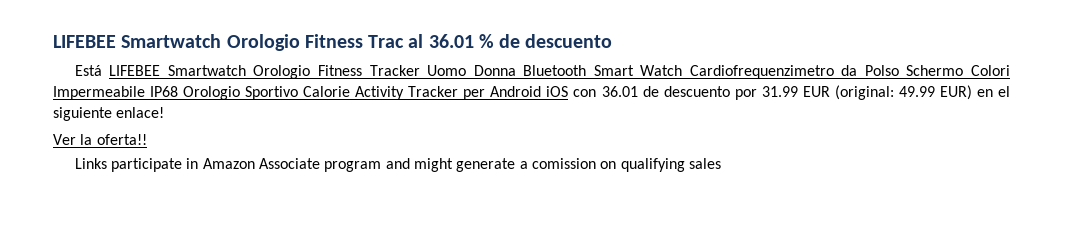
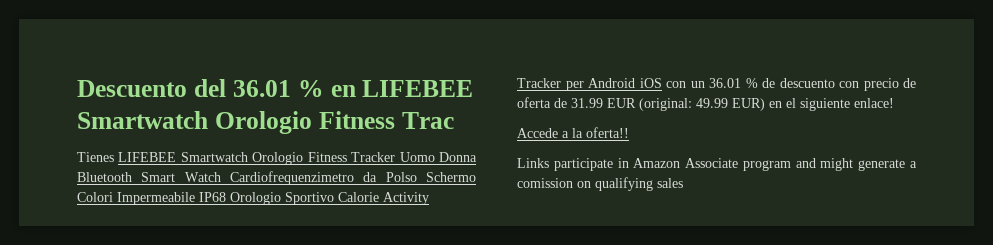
(53, 41) none -> [77,79,356,97] Descuento del 36.01 % en
[408,34,613,48] [74,65,102,76] al 36.01 % de descuento // Está -> [77,152,114,162] // Tienes
[601,86,757,100] 36.01 de descuento por -> [690,78,916,91] [517,97,567,108] un 36.01 % de descuento con precio de oferta de
[53,134,76,145] Ver -> [517,128,569,138] Accede a

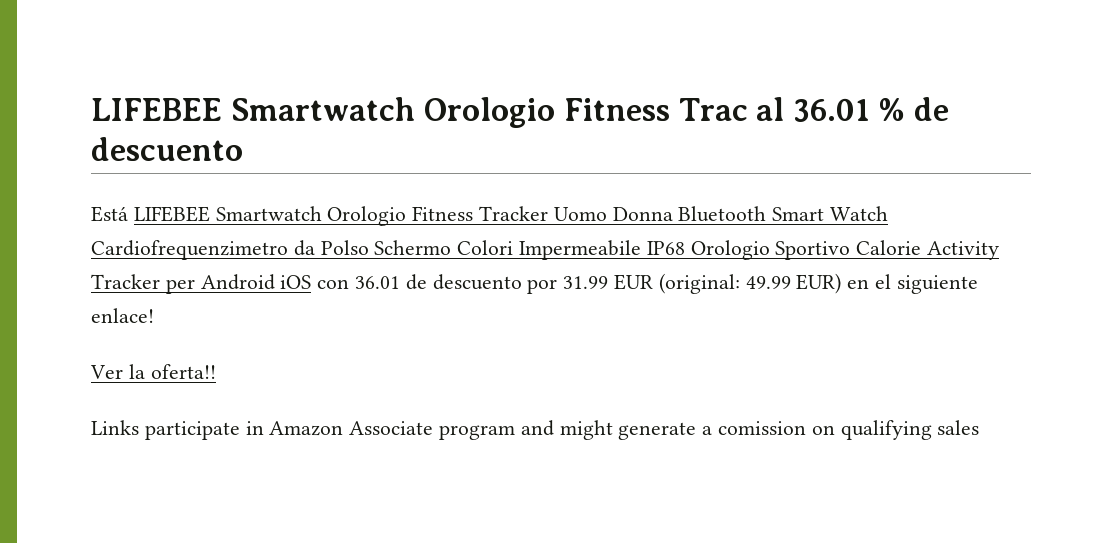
[77,79,356,97] Descuento del 36.01 % en -> (91, 109) none
[77,152,114,162] // Tienes -> [756,97,950,122] [91,137,243,161] [91,206,128,222] al 36.01 % de descuento // Está
[690,78,916,91] [517,97,567,108] un 36.01 % de descuento con precio de oferta de -> [355,274,558,294] 36.01 de descuento por
[517,128,569,138] Accede a -> [90,365,123,379] Ver

